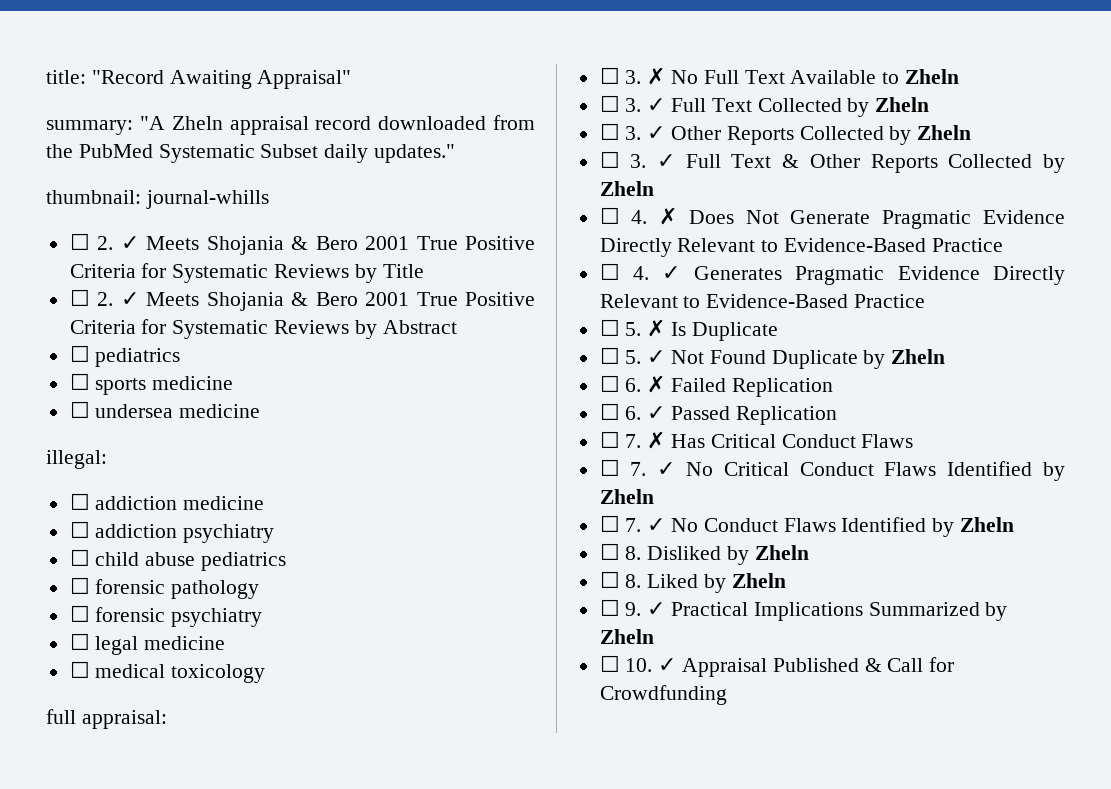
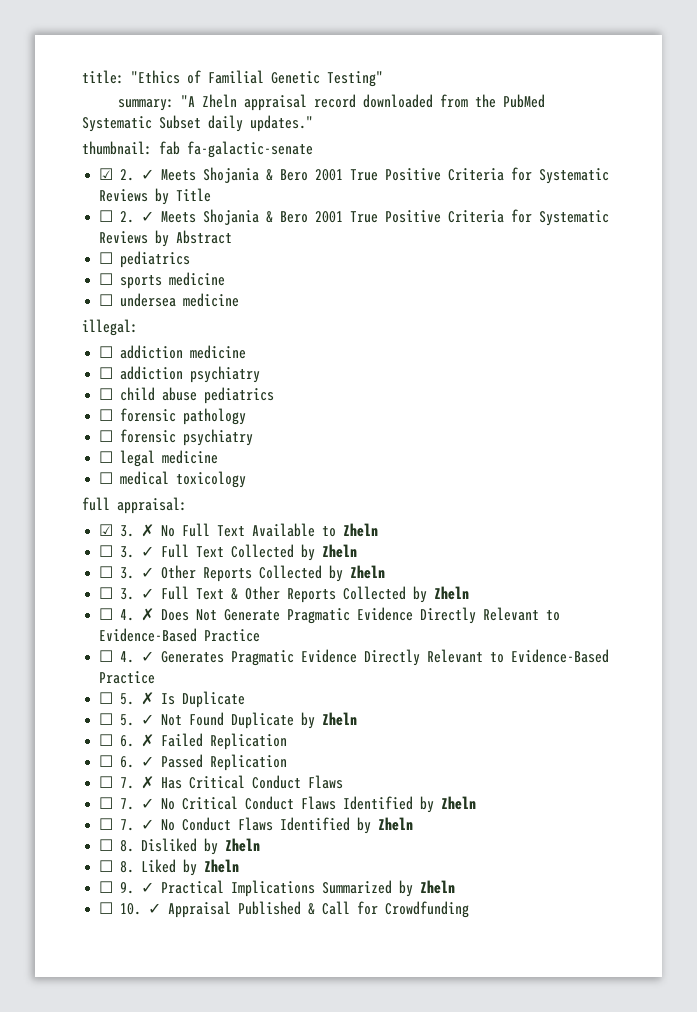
[91,70,352,89] "Record Awaiting Appraisal" -> [131,70,383,87] "Ethics of Familial Genetic Testing"
[145,190,269,209] [69,233,90,250] journal-whills // ☐ -> [159,141,313,158] [99,168,114,180] fab fa-galactic-senate // ☑
[599,67,620,84] ☐ -> [99,524,114,536] ☑

